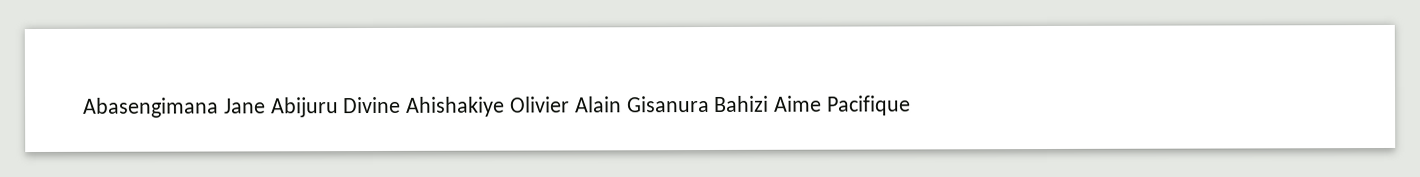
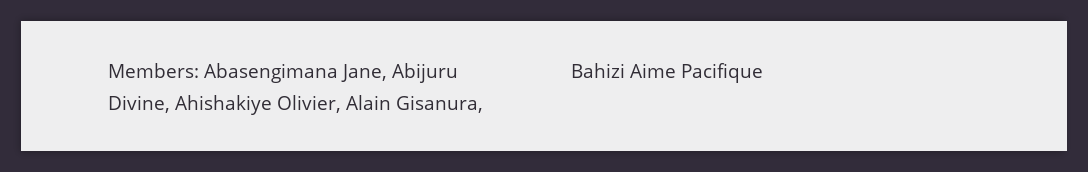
[83,96,710,118] Abasengimana Jane Abijuru Divine Ahishakiye Olivier Alain Gisanura -> [108,63,458,83] [108,95,483,115] Members: Abasengimana Jane, Abijuru Divine, Ahishakiye Olivier, Alain Gisanura,

